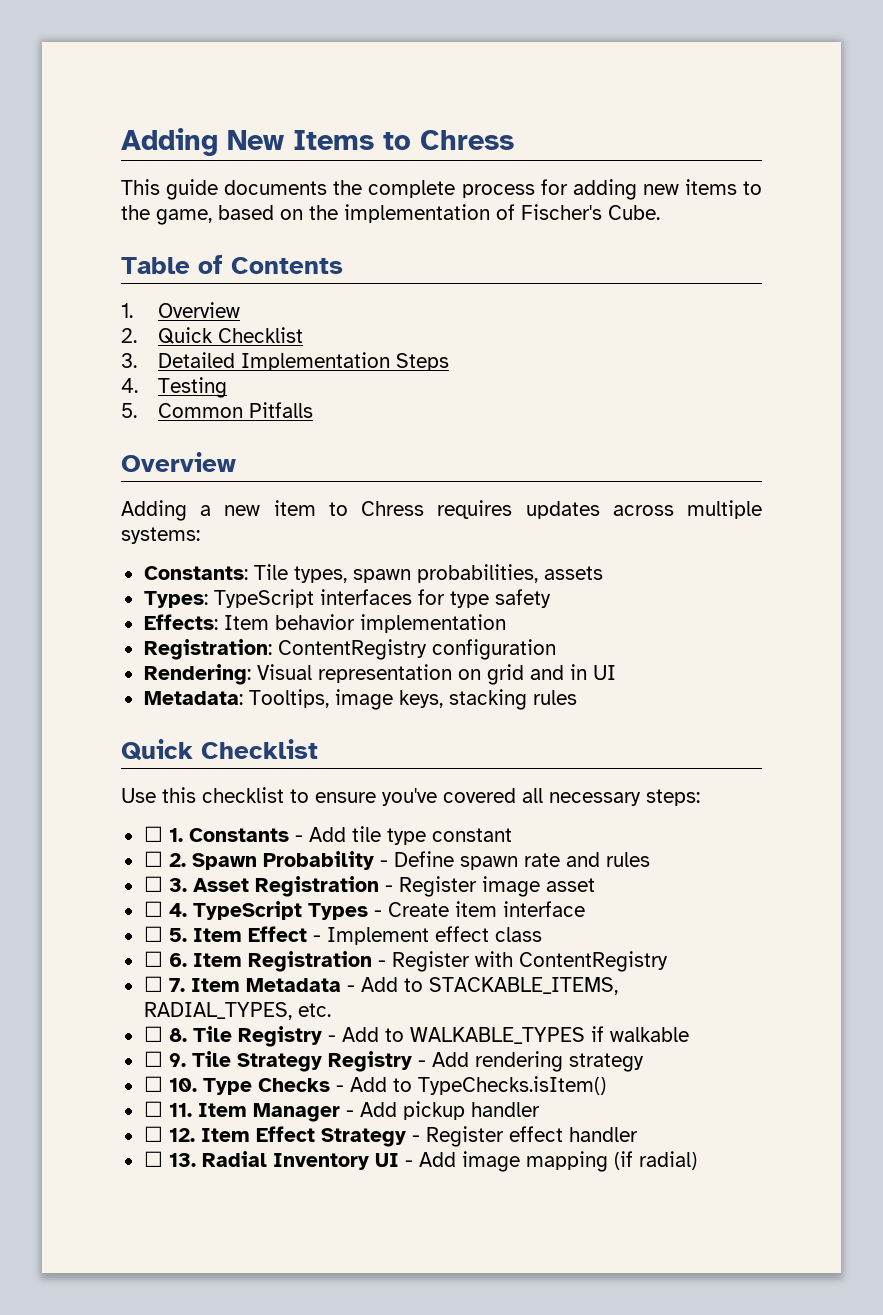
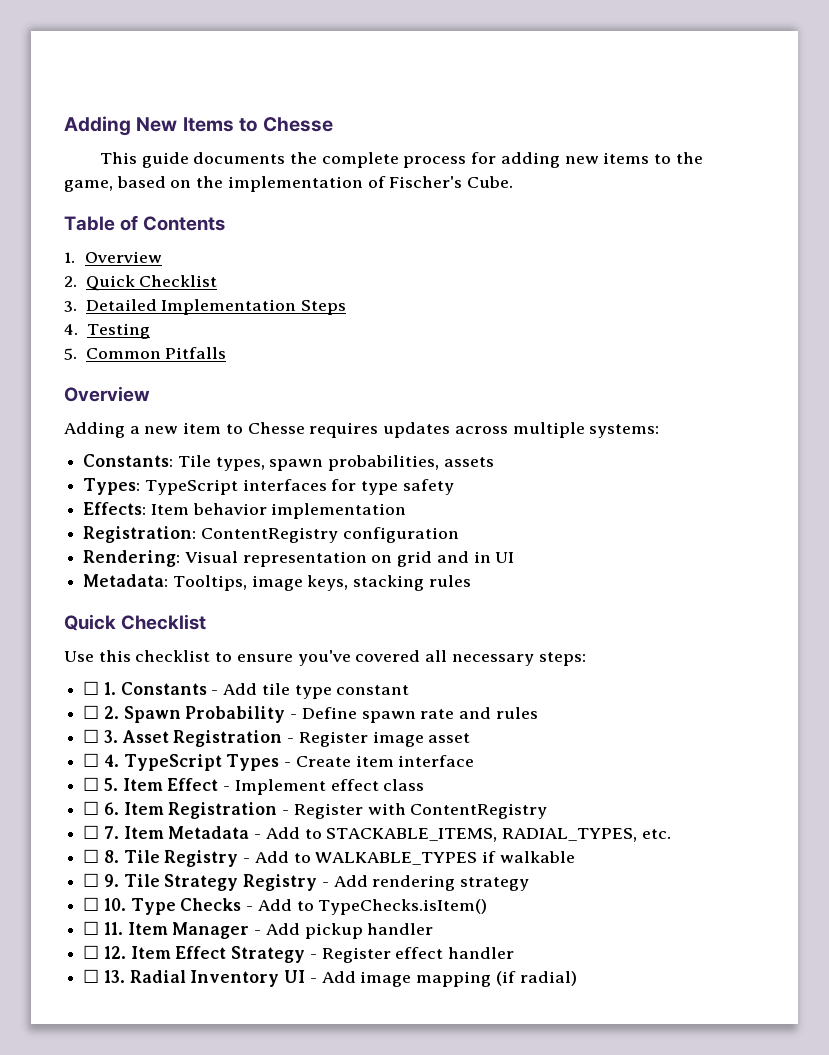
[420,130,514,150] Chress -> [263,117,334,132] Chesse
[361,501,425,516] Chress -> [247,422,305,434] Chesse

